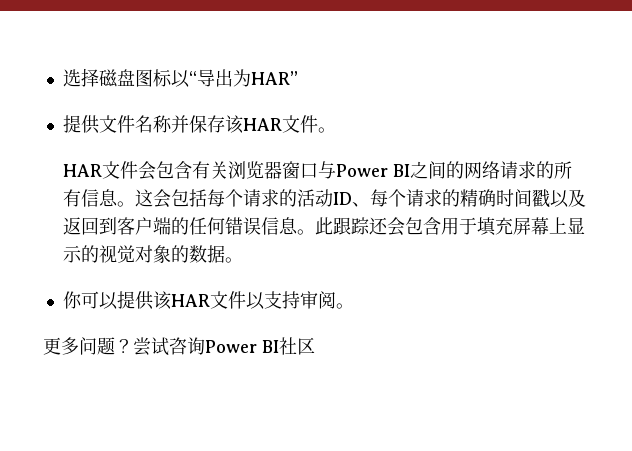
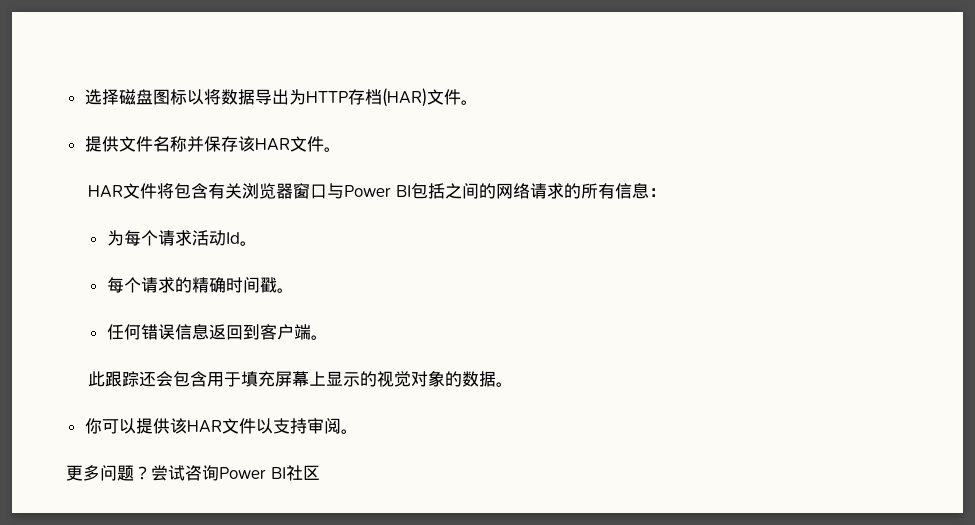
[188,69,298,87] “导出为HAR” -> [203,88,478,107] 将数据导出为HTTP存档(HAR)文件。
[138,161,157,180] 会 -> [156,183,174,199] 将
(411, 170) none -> [410,183,445,199] 包括
[117,189,371,208] 。这会包括每个请求的活动ID、 -> [648,188,666,197] [106,230,257,246] ： // 为每个请求活动Id。 //
[550,189,587,208] [63,217,316,235] 以及返回到客户端的任何错误信息。 -> [276,288,294,293] [106,324,328,340] 。 // 任何错误信息返回到客户端。 //

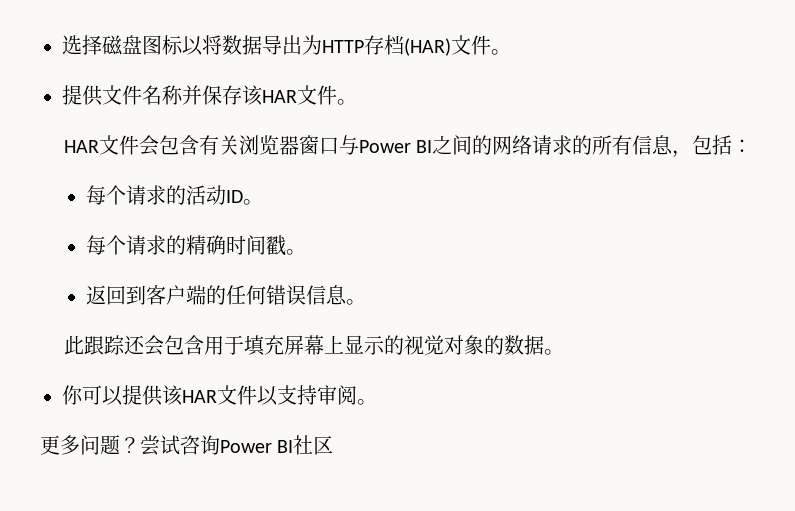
[156,183,174,199] 将 -> [139,135,160,156] 会
[410,183,445,199] 包括 -> (433, 146) none
(649, 191) none -> [672,135,733,158] ，包括
[106,230,240,246] 为每个请求活动Id -> [86,185,244,205] 每个请求的活动ID
[106,324,311,340] 任何错误信息返回到客户端 -> [86,285,348,305] 返回到客户端的任何错误信息

